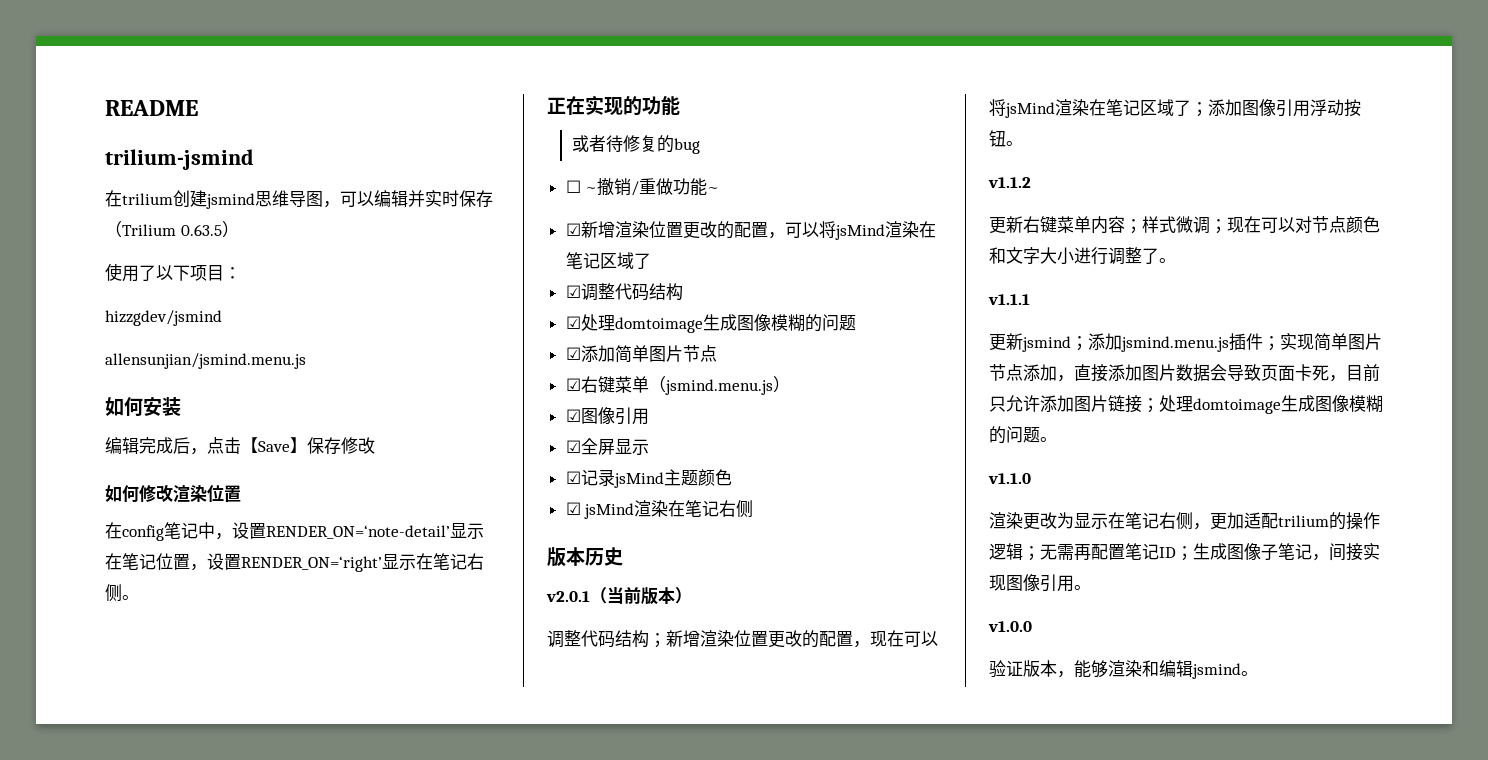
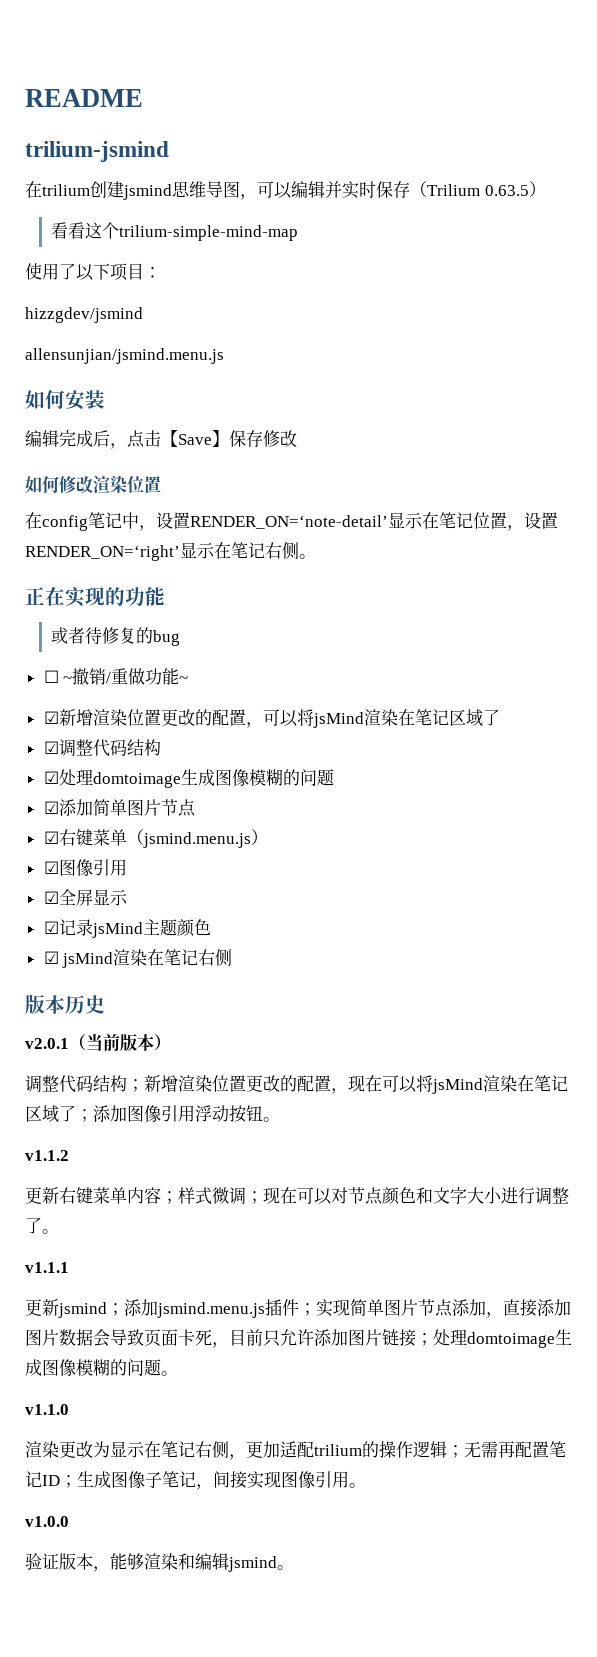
(239, 229) none -> [51,222,299,241] // 看看这个trilium-simple-mind-map

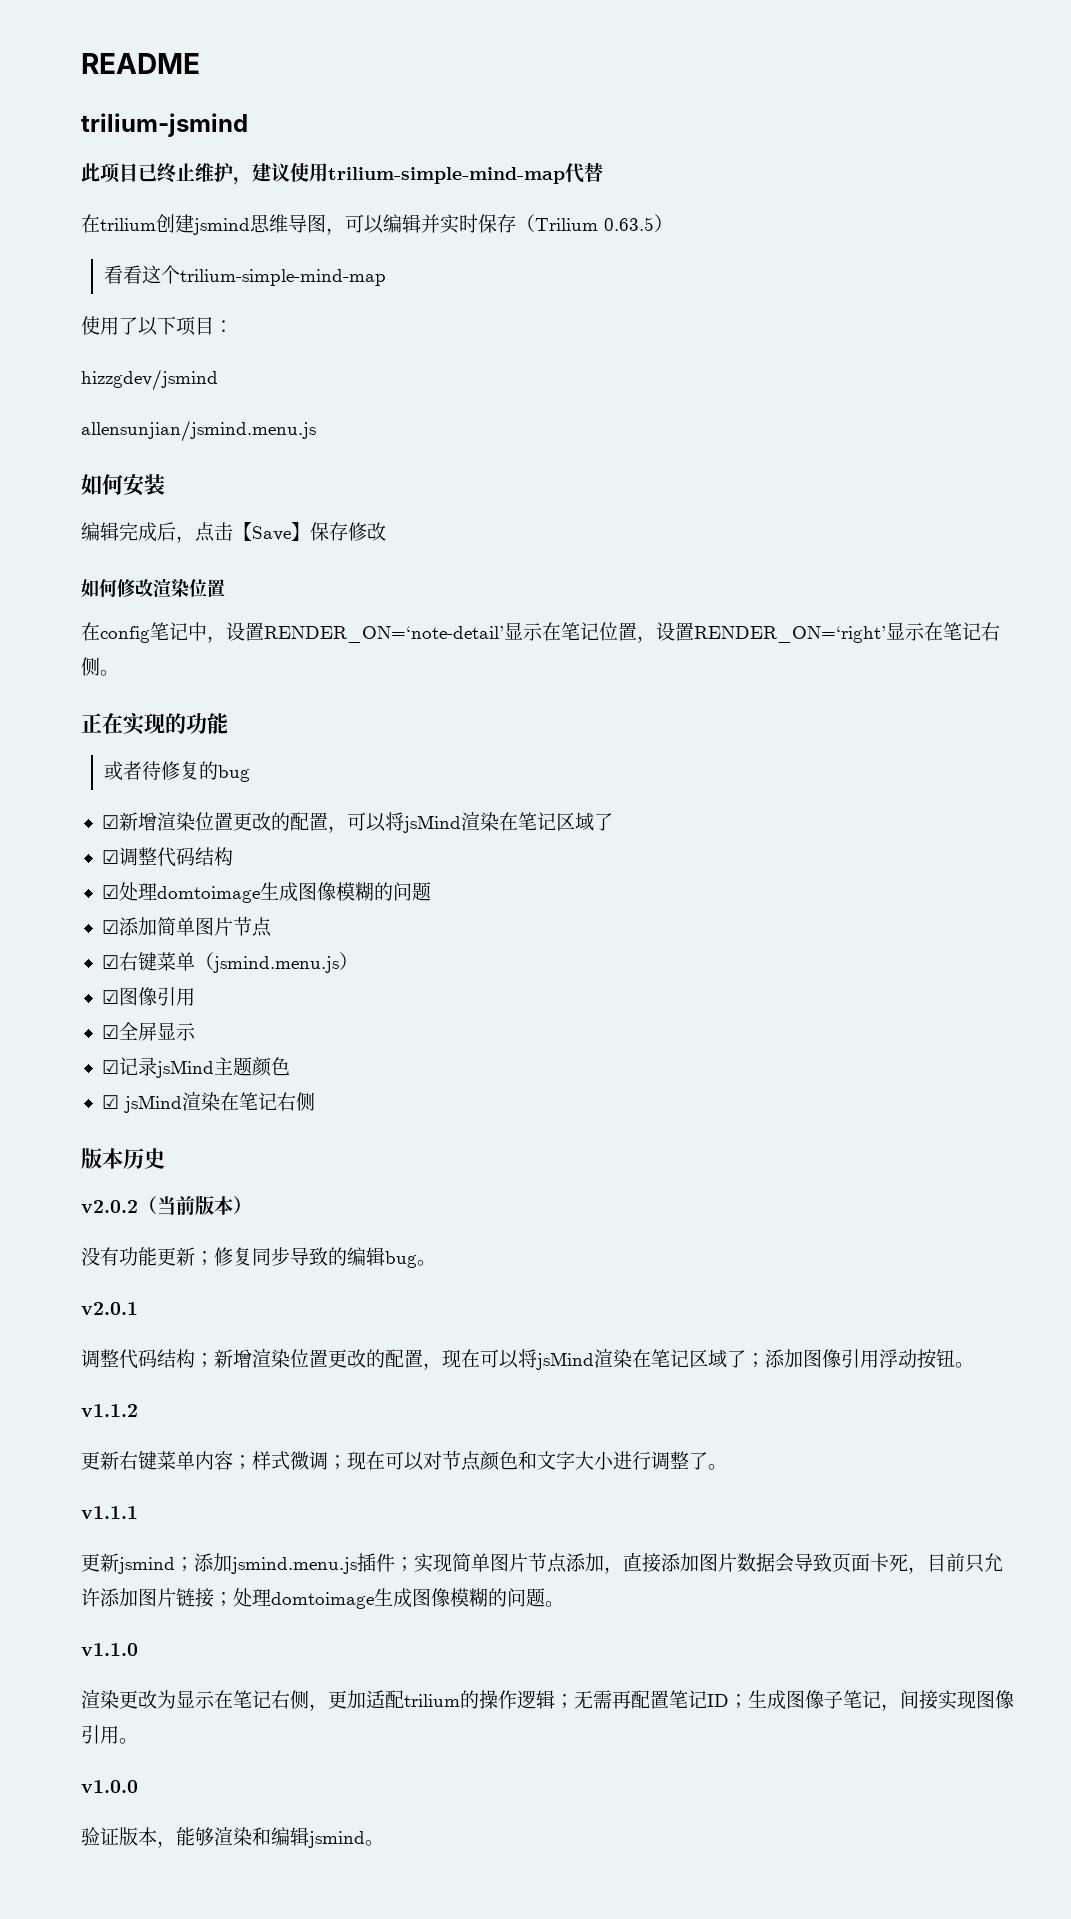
(169, 151) none -> [81,162,603,185] // 此项目已终止维护，建议使用trilium-simple-mind-map代替
[43,668,189,685] // ☐ ~撤销/重做功能~ -> (250, 773) none
[25,1038,69,1049] v2.0.1 -> [81,1200,138,1213] v2.0.2
(171, 1042) none -> [81,1247,436,1268] [81,1302,138,1315] // 没有功能更新；修复同步导致的编辑bug。 // v2.0.1

